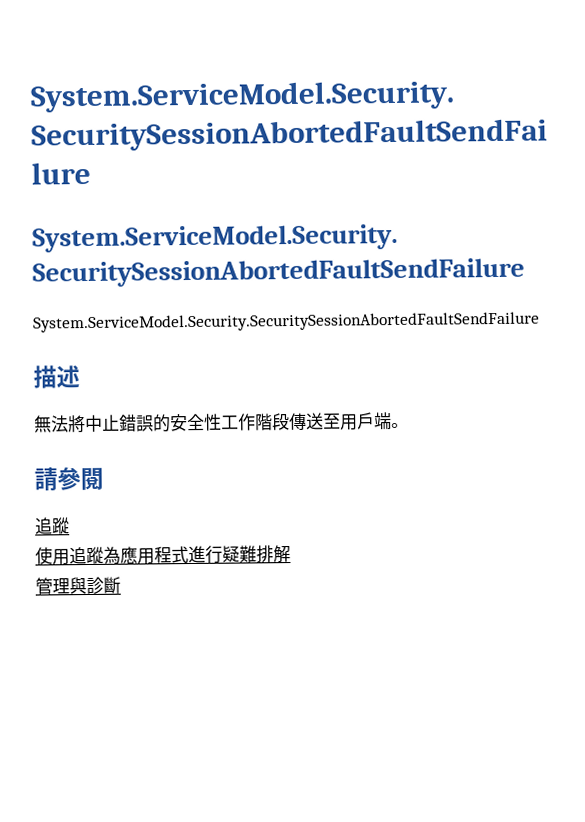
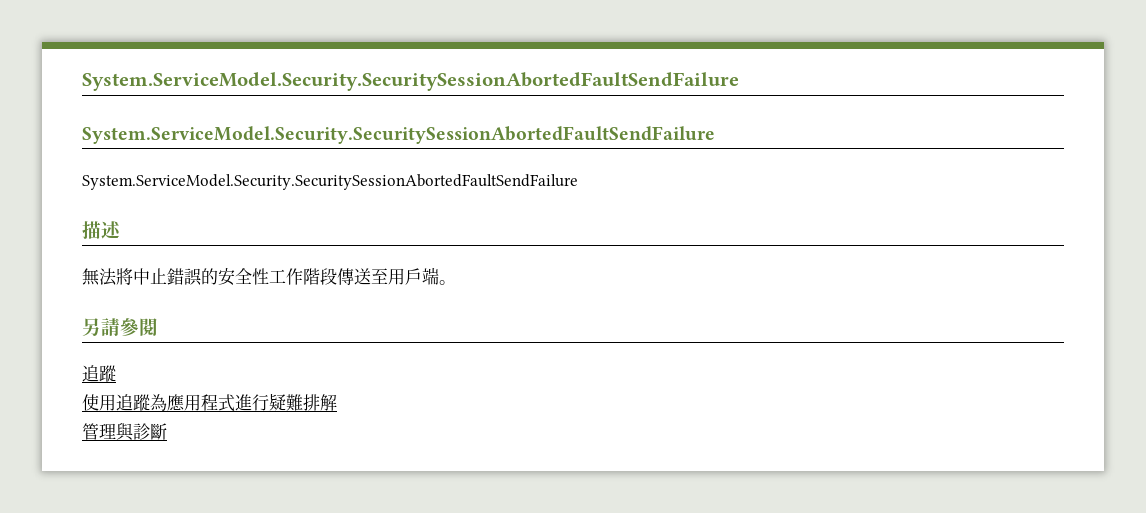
(409, 425) none -> [82,318,101,336] 另

